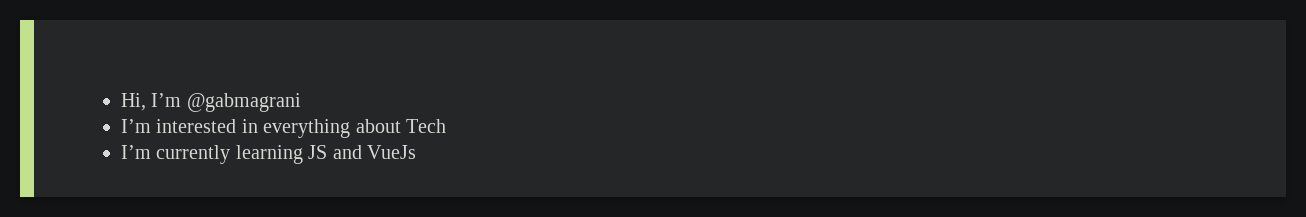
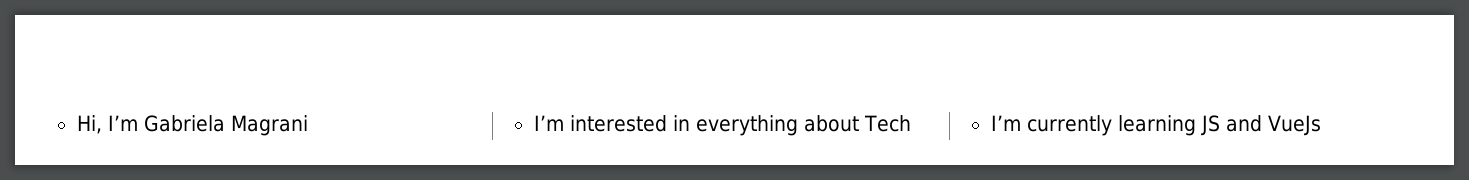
[186,93,301,112] @gabmagrani -> [143,115,308,136] Gabriela Magrani

